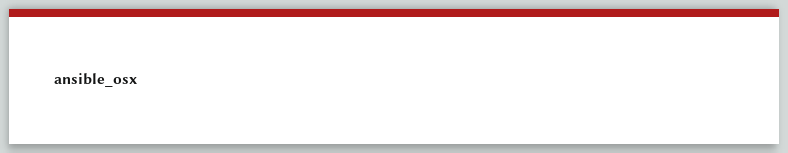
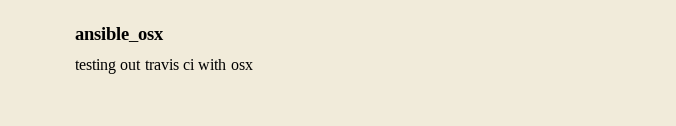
(137, 80) none -> [75,59,253,74] // testing out travis ci with osx

